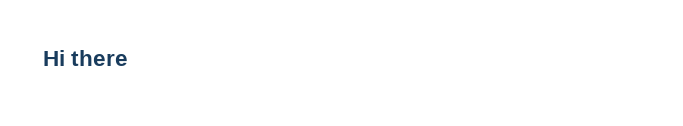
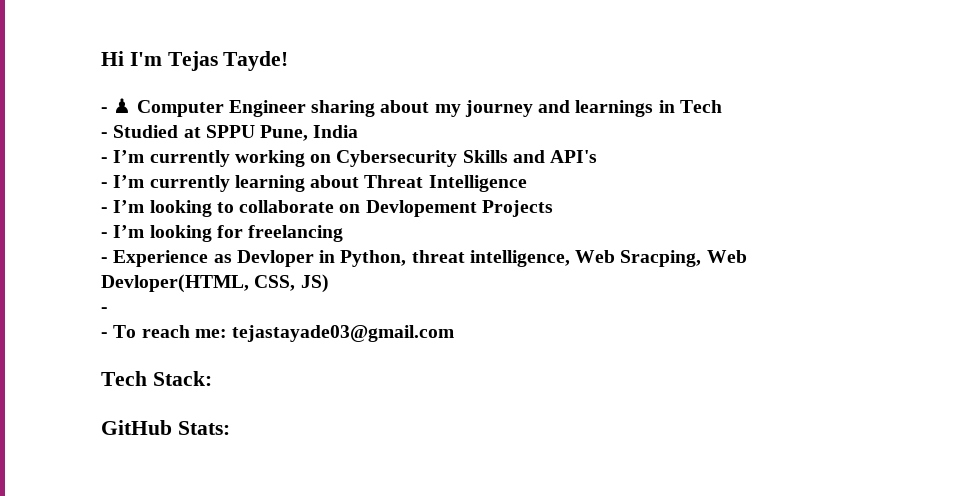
[71,50,129,66] there -> [129,51,289,71] [101,98,722,117] [101,125,359,141] [101,150,598,167] [101,175,527,192] [101,200,553,217] [101,225,344,242] [101,250,747,267] [101,274,329,293] [101,307,108,313] [101,325,455,342] [101,371,212,386] [101,420,230,435] I'm Tejas Tayde! // - ♟ Computer Engineer sharing about my journey and learnings in Tech // - Studied at SPPU Pune, India // - I’m currently working on Cybersecurity Skills and API's // - I’m currently learning about Threat Intelligence // - I’m looking to collaborate on Devlopement Projects // - I’m looking for freelancing // - Experience as Devloper in Python, threat intelligence, Web Sracping, Web Devloper(HTML, CSS, JS) // - // - To reach me: tejastayade03@gmail.com // Tech Stack: // GitHub Stats:

